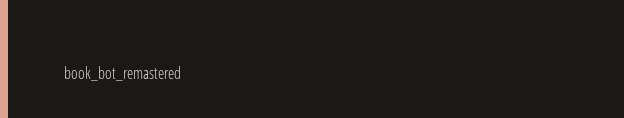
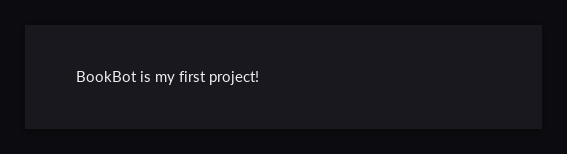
[64,66,181,81] book_bot_remastered -> [76,71,259,85] BookBot is my first project!

